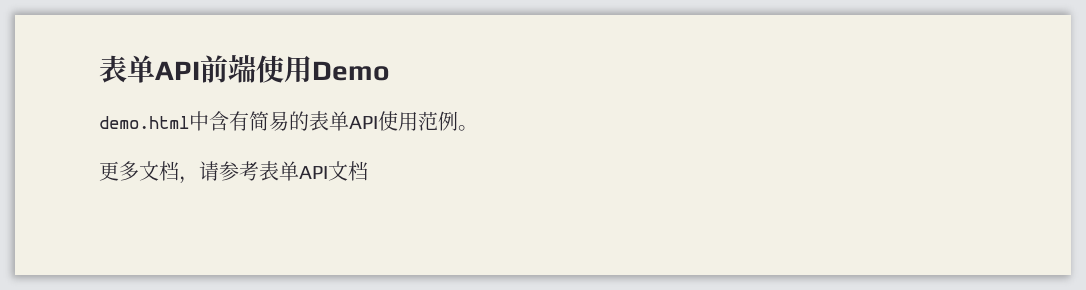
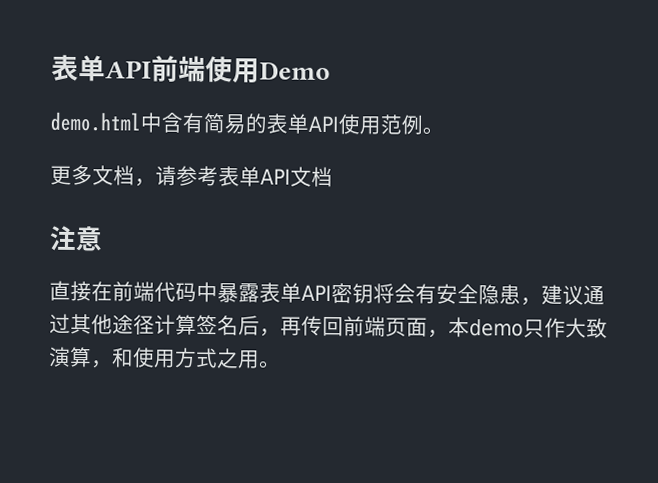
(368, 171) none -> [49,225,103,252] [49,280,605,306] [49,313,608,339] [49,346,281,369] // 注意 // 直接在前端代码中暴露表单API密钥将会有安全隐患，建议通过其他途径计算签名后，再传回前端页面，本demo只作大致演算，和使用方式之用。

